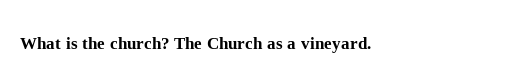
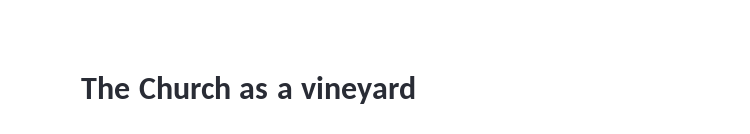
[20,37,170,49] What is the church? -> (81, 87) none
[300,37,371,53] vineyard. -> [301,76,417,104] vineyard

